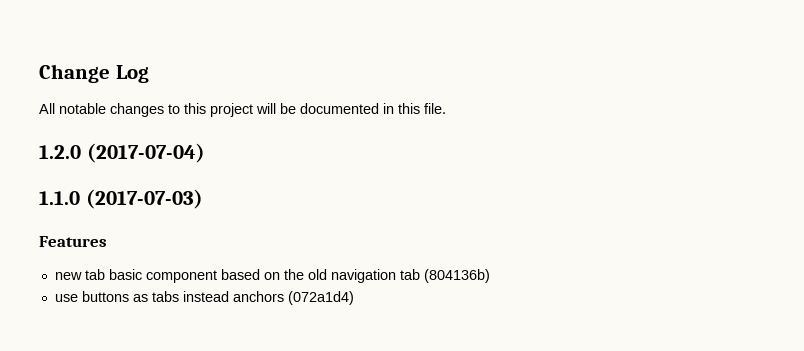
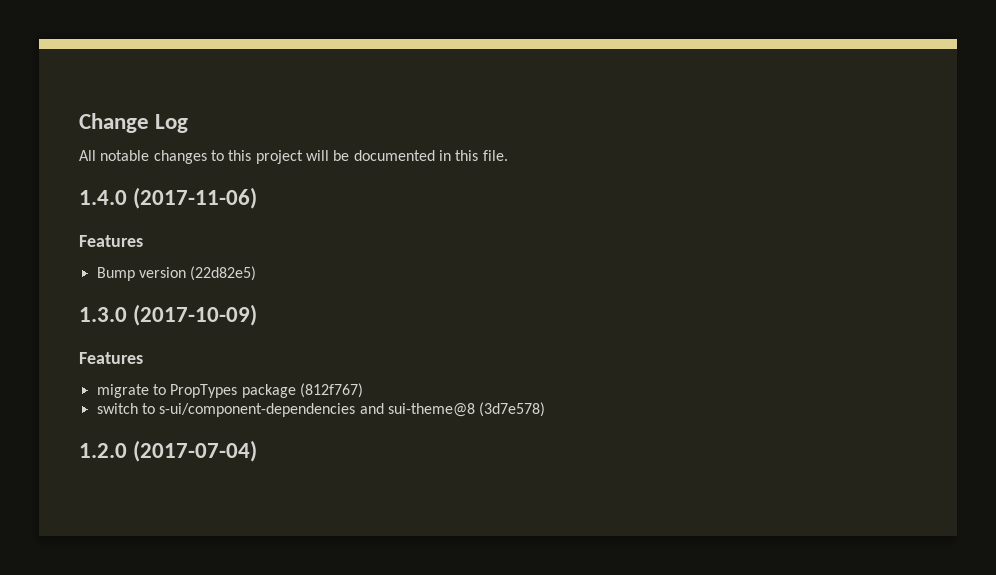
[39,143,205,163] [39,189,203,209] [39,236,107,247] [54,269,490,283] [54,291,354,305] 1.2.0 (2017-07-04) // 1.1.0 (2017-07-03) // Features // new tab basic component based on the old navigation tab (804136b) // use buttons as tabs instead anchors (072a1d4) -> [79,187,258,209] [79,235,143,247] [96,266,257,281] [79,304,258,326] [79,352,143,364] [96,383,363,398] [96,402,546,417] [79,440,258,462] 1.4.0 (2017-11-06) // Features // Bump version (22d82e5) // 1.3.0 (2017-10-09) // Features // migrate to PropTypes package (812f767) // switch to s-ui/component-dependencies and sui-theme@8 (3d7e578) // 1.2.0 (2017-07-04)

